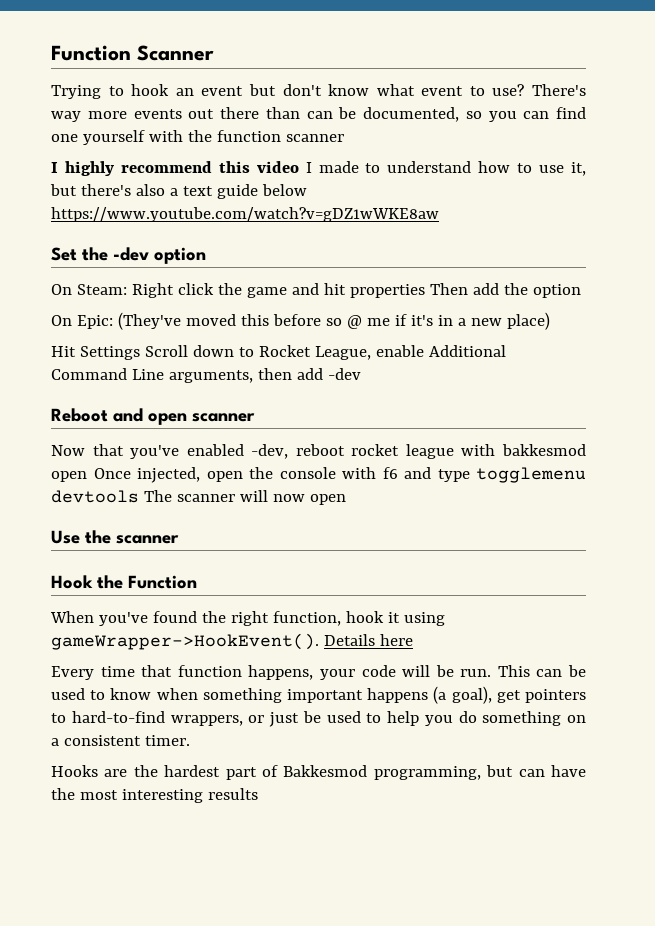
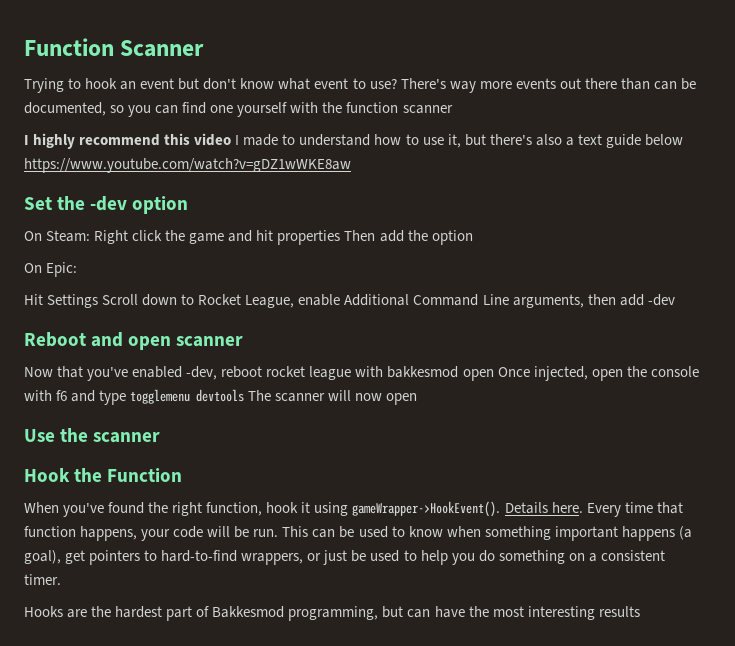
[117,312,550,330] (They've moved this before so @ me if it's in a new place) -> (78, 269) none
[379,634,413,646] here // -> [551,502,583,513] here.

